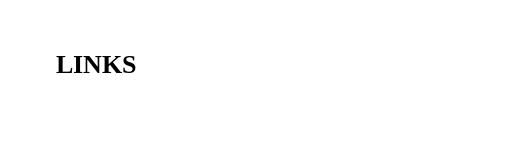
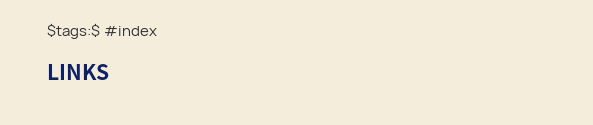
(56, 64) none -> [47,23,158,39] $tags:$ #index //

